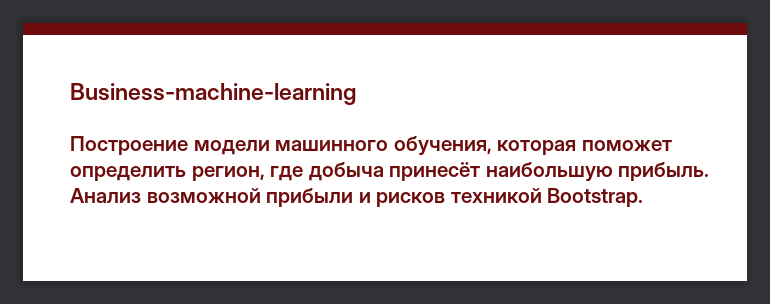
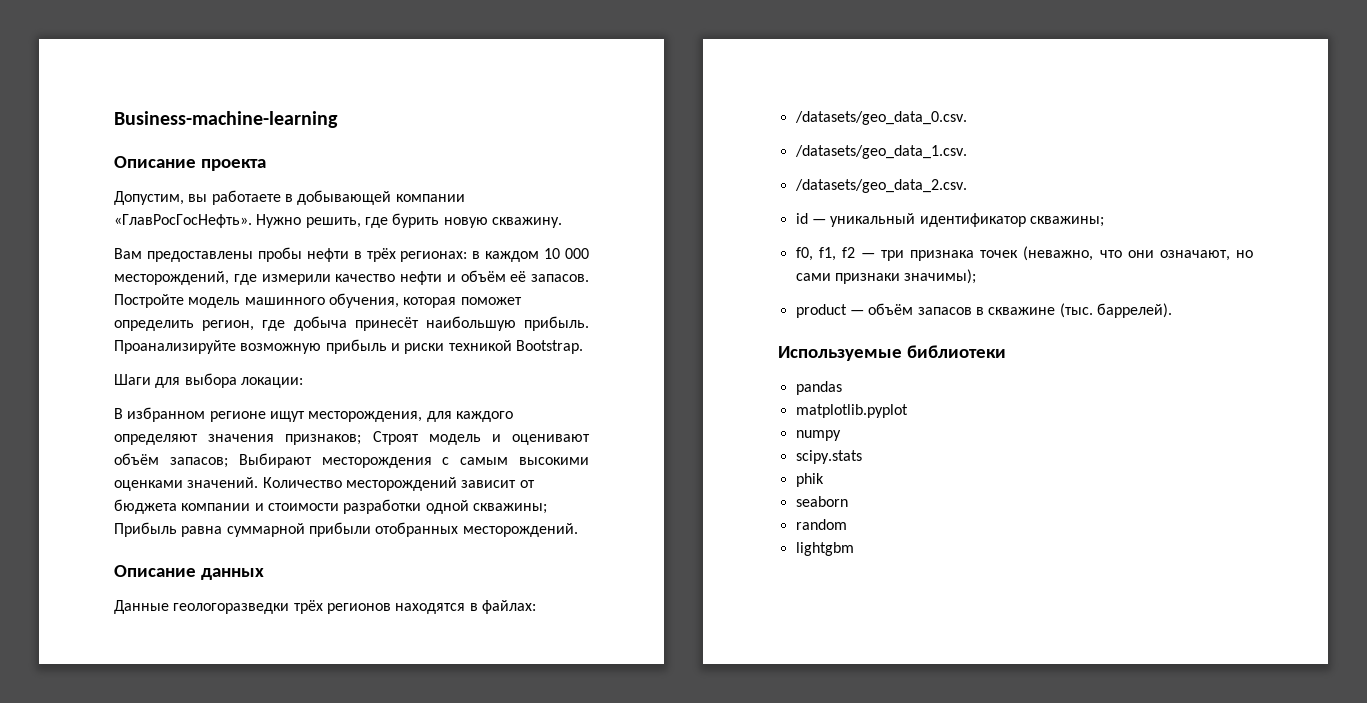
[70,136,270,155] Построение модели -> [114,156,266,171] [114,190,465,205] [114,213,562,228] [114,247,589,262] [114,270,589,285] [114,294,241,308] Описание проекта // Допустим, вы работаете в добывающей компании «ГлавРосГосНефть». Нужно решить, где бурить новую скважину. // Вам предоставлены пробы нефти в трёх регионах: в каждом 10 000 месторождений, где измерили качество нефти и объём её запасов. Постройте модель
[70,188,644,207] Анализ возможной прибыли и рисков техникой Bootstrap. -> [114,339,583,354] [114,373,303,388] [114,407,513,422] [114,431,591,445] [114,453,589,468] [114,477,535,491] [114,499,547,514] [114,522,578,537] [114,565,264,580] [114,600,536,614] [794,111,967,125] [794,145,967,159] [794,179,967,193] [795,213,1104,227] [795,246,1253,261] [795,269,977,284] [795,303,1172,318] [778,345,1006,361] [795,381,842,395] [795,404,908,418] [795,430,841,441] [795,450,862,464] [795,473,824,487] [795,496,848,507] [795,519,847,530] [795,542,854,556] Проанализируйте возможную прибыль и риски техникой Bootstrap. // Шаги для выбора локации: // В избранном регионе ищут месторождения, для каждого определяют значения признаков; Строят модель и оценивают объём запасов; Выбирают месторождения с самым высокими оценками значений. Количество месторождений зависит от бюджета компании и стоимости разработки одной скважины; Прибыль равна суммарной прибыли отобранных месторождений. // Описание данных // Данные геологоразведки трёх регионов находятся в файлах: // /datasets/geo_data_0.csv. // /datasets/geo_data_1.csv. // /datasets/geo_data_2.csv. // id — уникальный идентификатор скважины; // f0, f1, f2 — три признака точек (неважно, что они означают, но сами признаки значимы); // product — объём запасов в скважине (тыс. баррелей). // Используемые библиотеки // pandas // matplotlib.pyplot // numpy // scipy.stats // phik // seaborn // random // lightgbm

